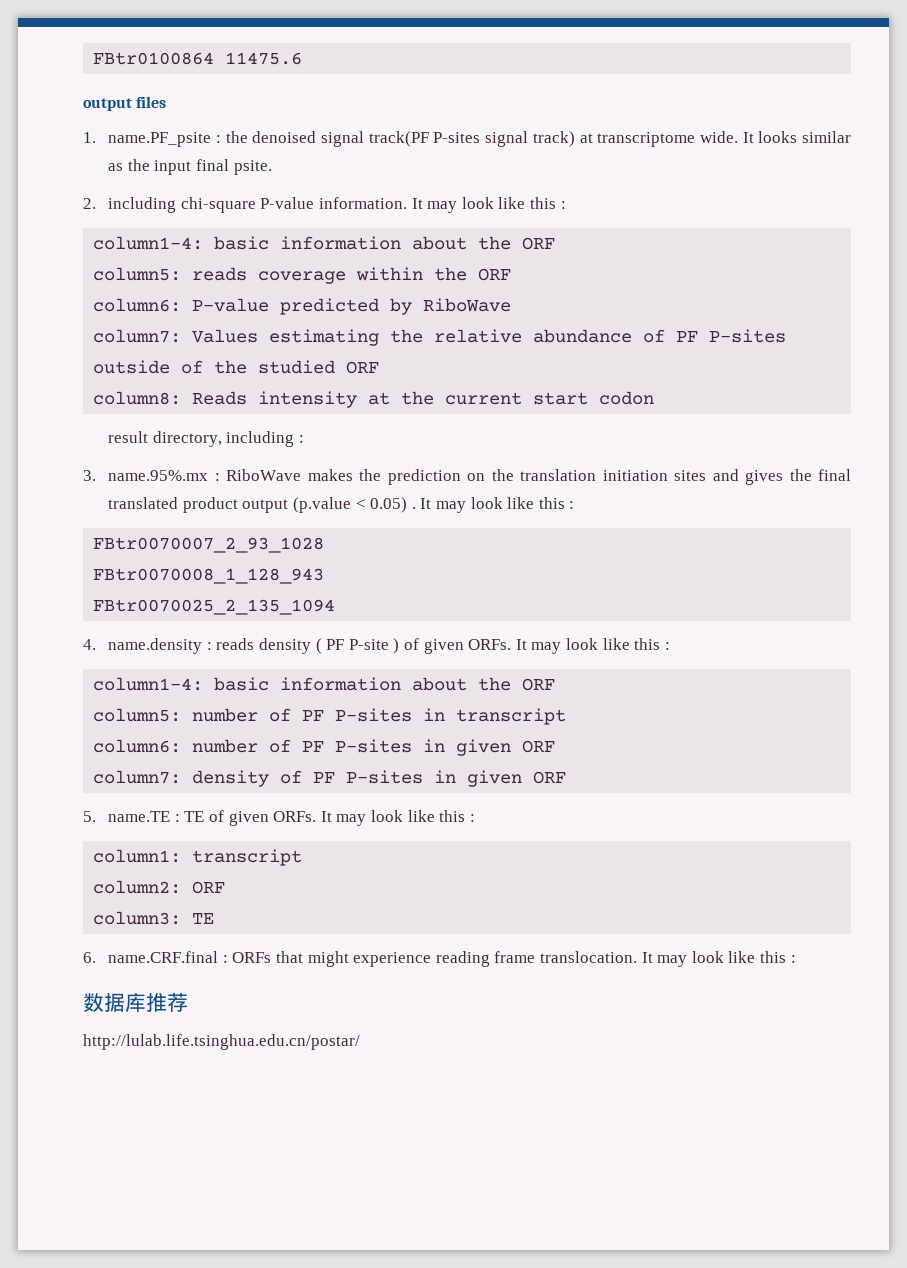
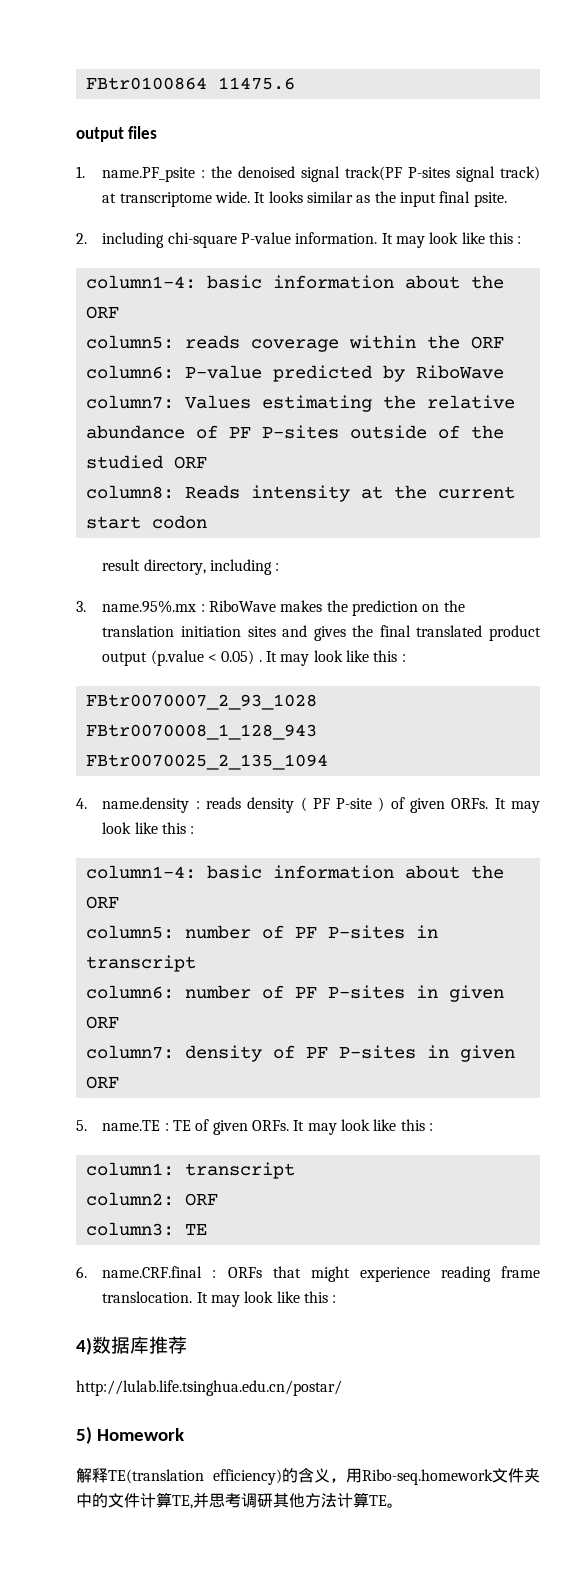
(796, 959) none -> [76,1337,92,1355] 4)
(360, 1042) none -> [76,1426,184,1444] [76,1468,540,1485] [76,1492,403,1509] // 5) Homework // 解释TE(translation efficiency)的含义，用Ribo-seq.homework文件夹中的文件计算TE,并思考调研其他方法计算TE。

